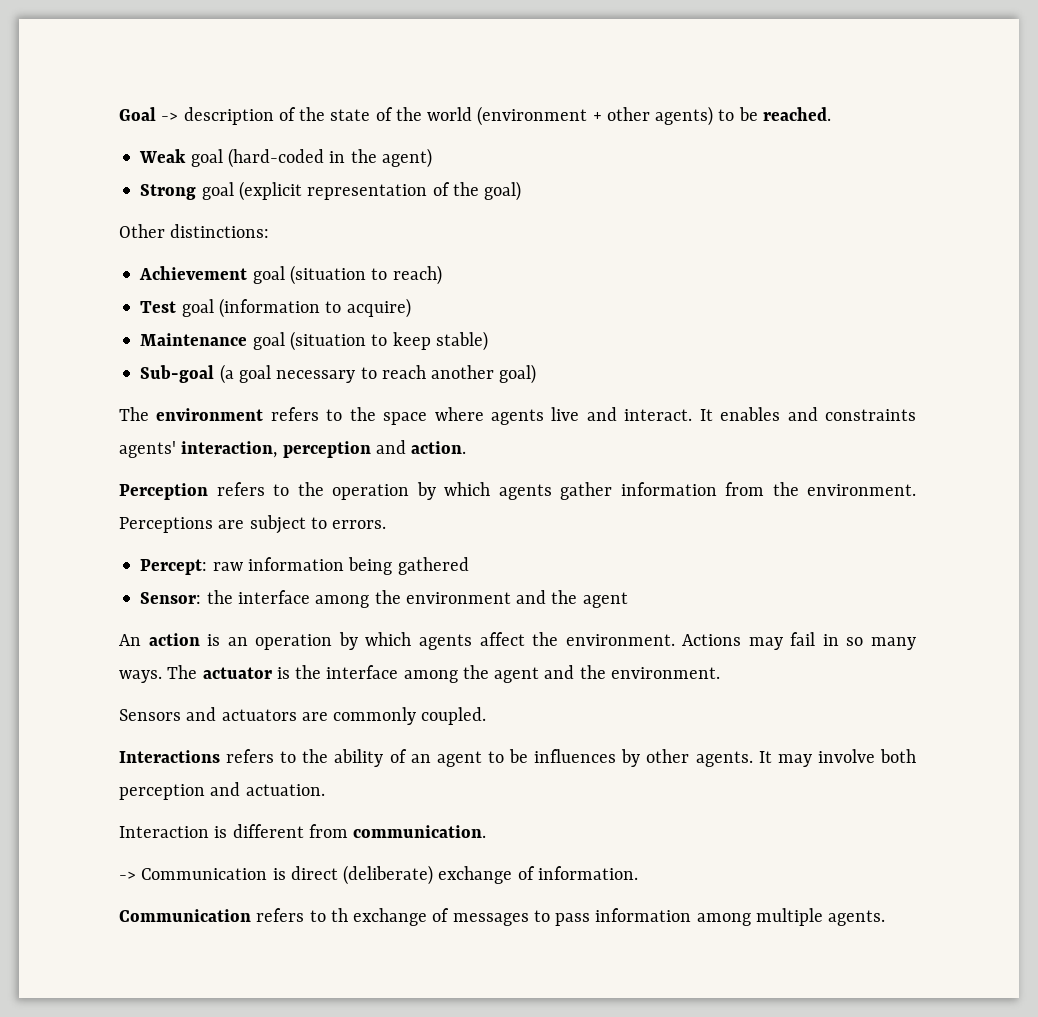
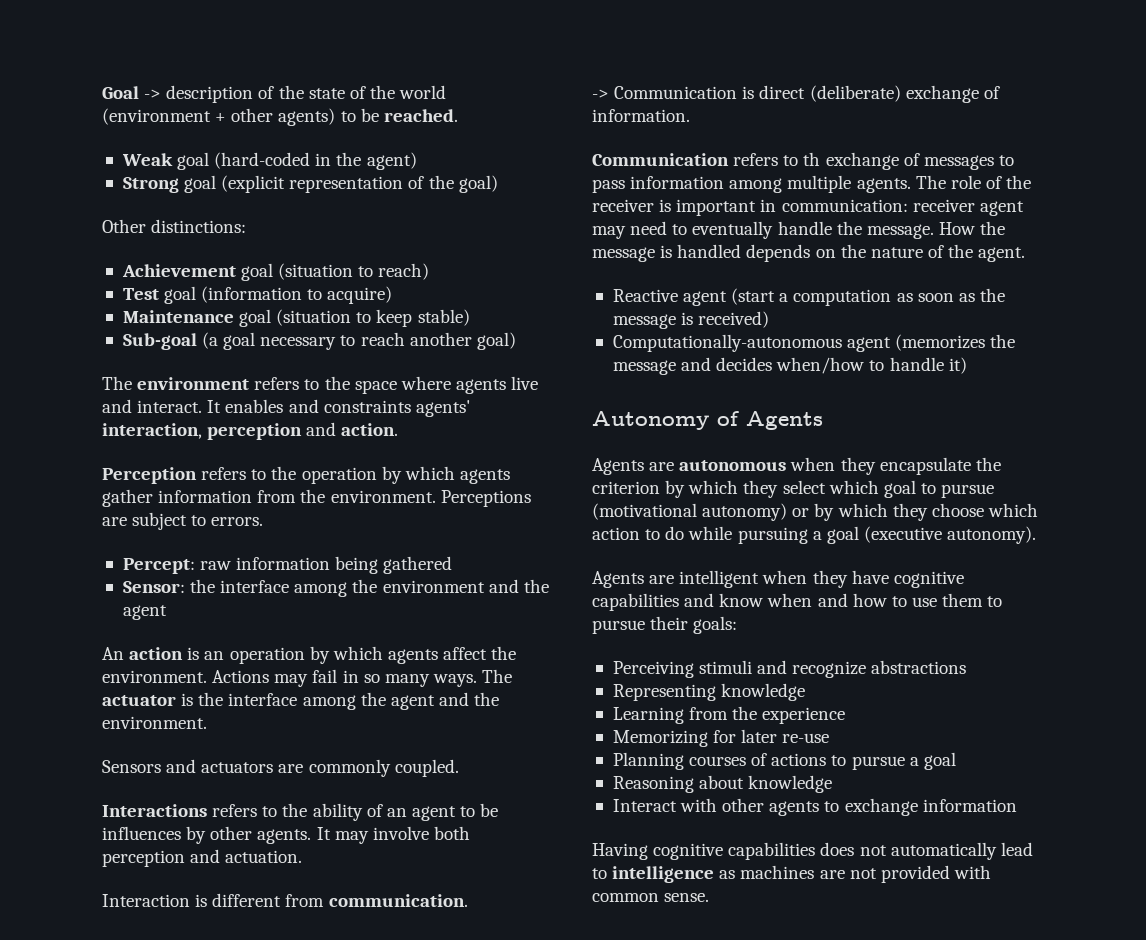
(886, 918) none -> [915,175,1032,189] [592,199,1024,216] [592,221,1006,239] [592,244,1026,262] [612,288,1005,306] [612,311,770,329] [612,334,1016,352] [612,357,967,375] [592,411,823,430] [592,457,1001,475] [592,480,995,498] [592,503,1038,521] [592,526,1037,544] [592,570,964,588] [592,593,1003,611] [592,616,738,634] [612,660,967,678] [612,683,806,701] [612,706,846,724] [612,729,830,747] [612,752,956,770] [612,775,833,793] [612,798,1017,816] [592,842,1033,860] [592,865,991,883] [592,893,710,902] The role of the receiver is important in communication: receiver agent may need to eventually handle the message. How the message is handled depends on the nature of the agent. // Reactive agent (start a computation as soon as the message is received) // Computationally-autonomous agent (memorizes the message and decides when/how to handle it) // Autonomy of Agents // Agents are autonomous when they encapsulate the criterion by which they select which goal to pursue (motivational autonomy) or by which they choose which action to do while pursuing a goal (executive autonomy). // Agents are intelligent when they have cognitive capabilities and know when and how to use them to pursue their goals: // Perceiving stimuli and recognize abstractions // Representing knowledge // Learning from the experience // Memorizing for later re-use // Planning courses of actions to pursue a goal // Reasoning about knowledge // Interact with other agents to exchange information // Having cognitive capabilities does not automatically lead to intelligence as machines are not provided with common sense.

